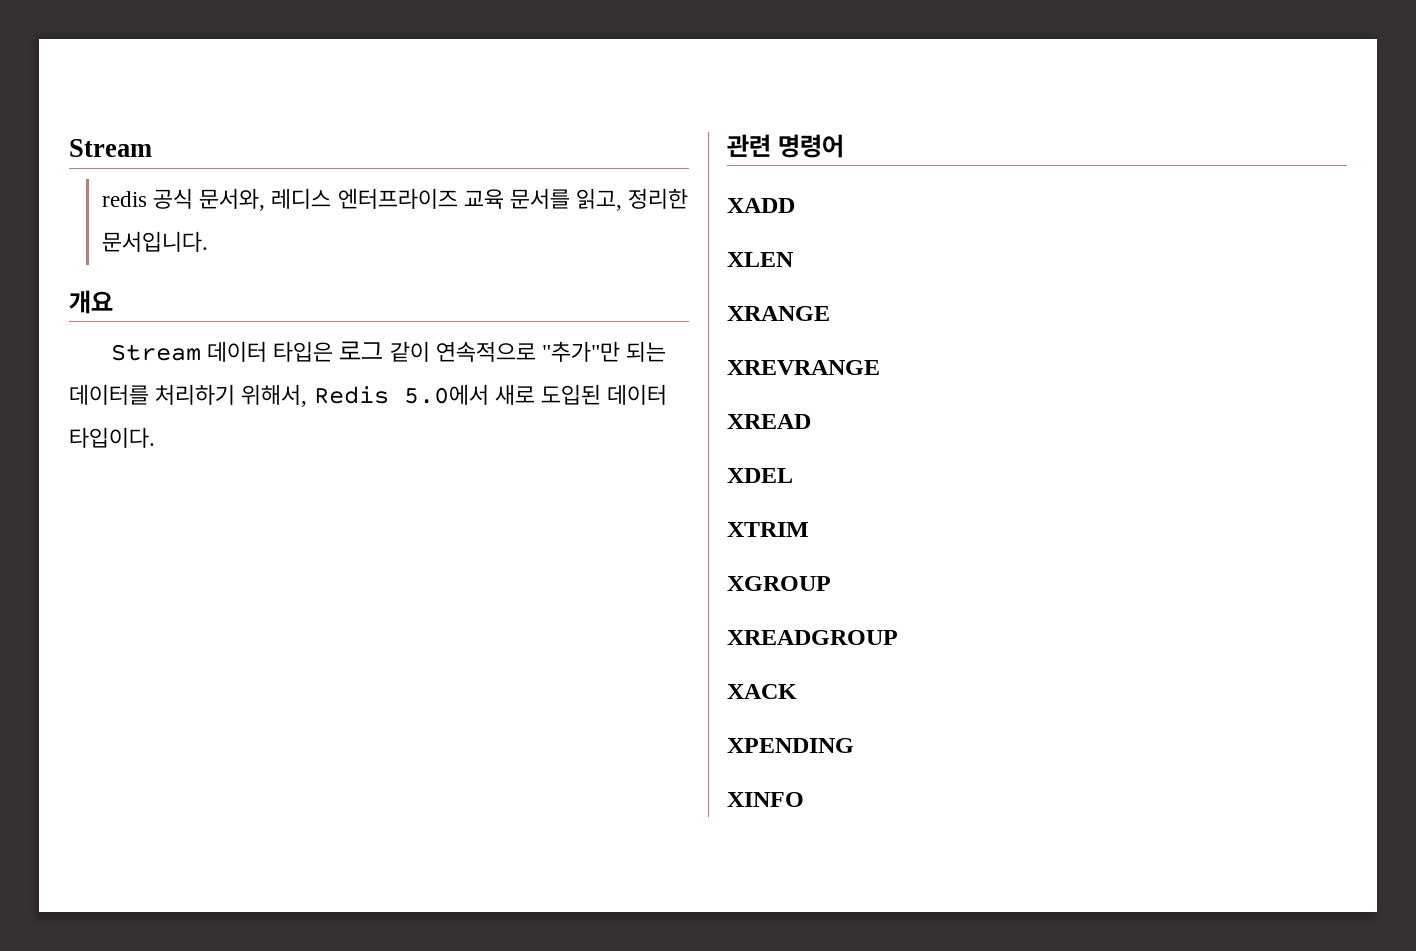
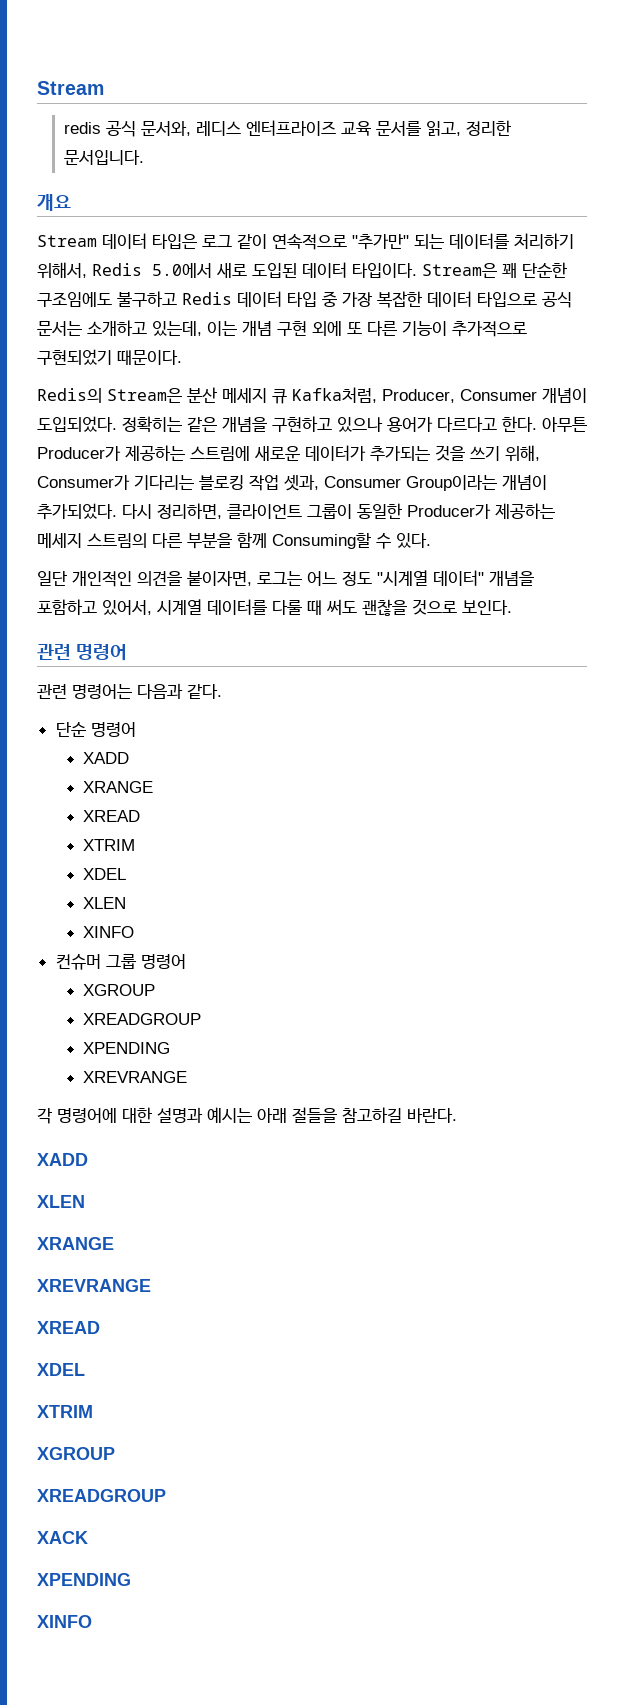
[542,341,621,362] "추가"만 -> [352,234,409,250] "추가만"
[727,134,844,158] // 관련 명령어 -> [422,262,567,278] [37,291,572,308] [37,320,527,337] [37,349,182,365] [37,387,587,404] [37,416,587,433] [37,445,540,462] [37,474,547,491] [37,503,555,520] [37,532,431,549] [37,570,534,587] [37,599,512,616] [37,644,127,661] [37,683,222,699] [55,722,136,737] [82,752,129,764] [82,781,153,793] [82,810,140,822] [82,839,135,851] [82,868,126,880] [82,897,126,909] [82,926,134,938] [55,954,186,970] [82,984,155,996] [82,1013,201,1025] [82,1042,170,1054] [82,1071,187,1083] [37,1107,457,1124] Stream은 꽤 단순한 구조임에도 불구하고 Redis 데이터 타입 중 가장 복잡한 데이터 타입으로 공식 문서는 소개하고 있는데, 이는 개념 구현 외에 또 다른 기능이 추가적으로 구현되었기 때문이다. // Redis의 Stream은 분산 메세지 큐 Kafka처럼, Producer, Consumer 개념이 도입되었다. 정확히는 같은 개념을 구현하고 있으나 용어가 다르다고 한다. 아무튼 Producer가 제공하는 스트림에 새로운 데이터가 추가되는 것을 쓰기 위해, Consumer가 기다리는 블로킹 작업 셋과, Consumer Group이라는 개념이 추가되었다. 다시 정리하면, 클라이언트 그룹이 동일한 Producer가 제공하는 메세지 스트림의 다른 부분을 함께 Consuming할 수 있다. // 일단 개인적인 의견을 붙이자면, 로그는 어느 정도 "시계열 데이터" 개념을 포함하고 있어서, 시계열 데이터를 다룰 때 써도 괜찮을 것으로 보인다. // 관련 명령어 // 관련 명령어는 다음과 같다. // 단순 명령어 // XADD // XRANGE // XREAD // XTRIM // XDEL // XLEN // XINFO // 컨슈머 그룹 명령어 // XGROUP // XREADGROUP // XPENDING // XREVRANGE // 각 명령어에 대한 설명과 예시는 아래 절들을 참고하길 바란다.

